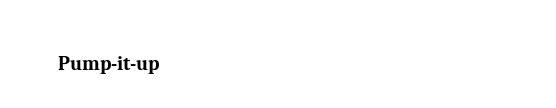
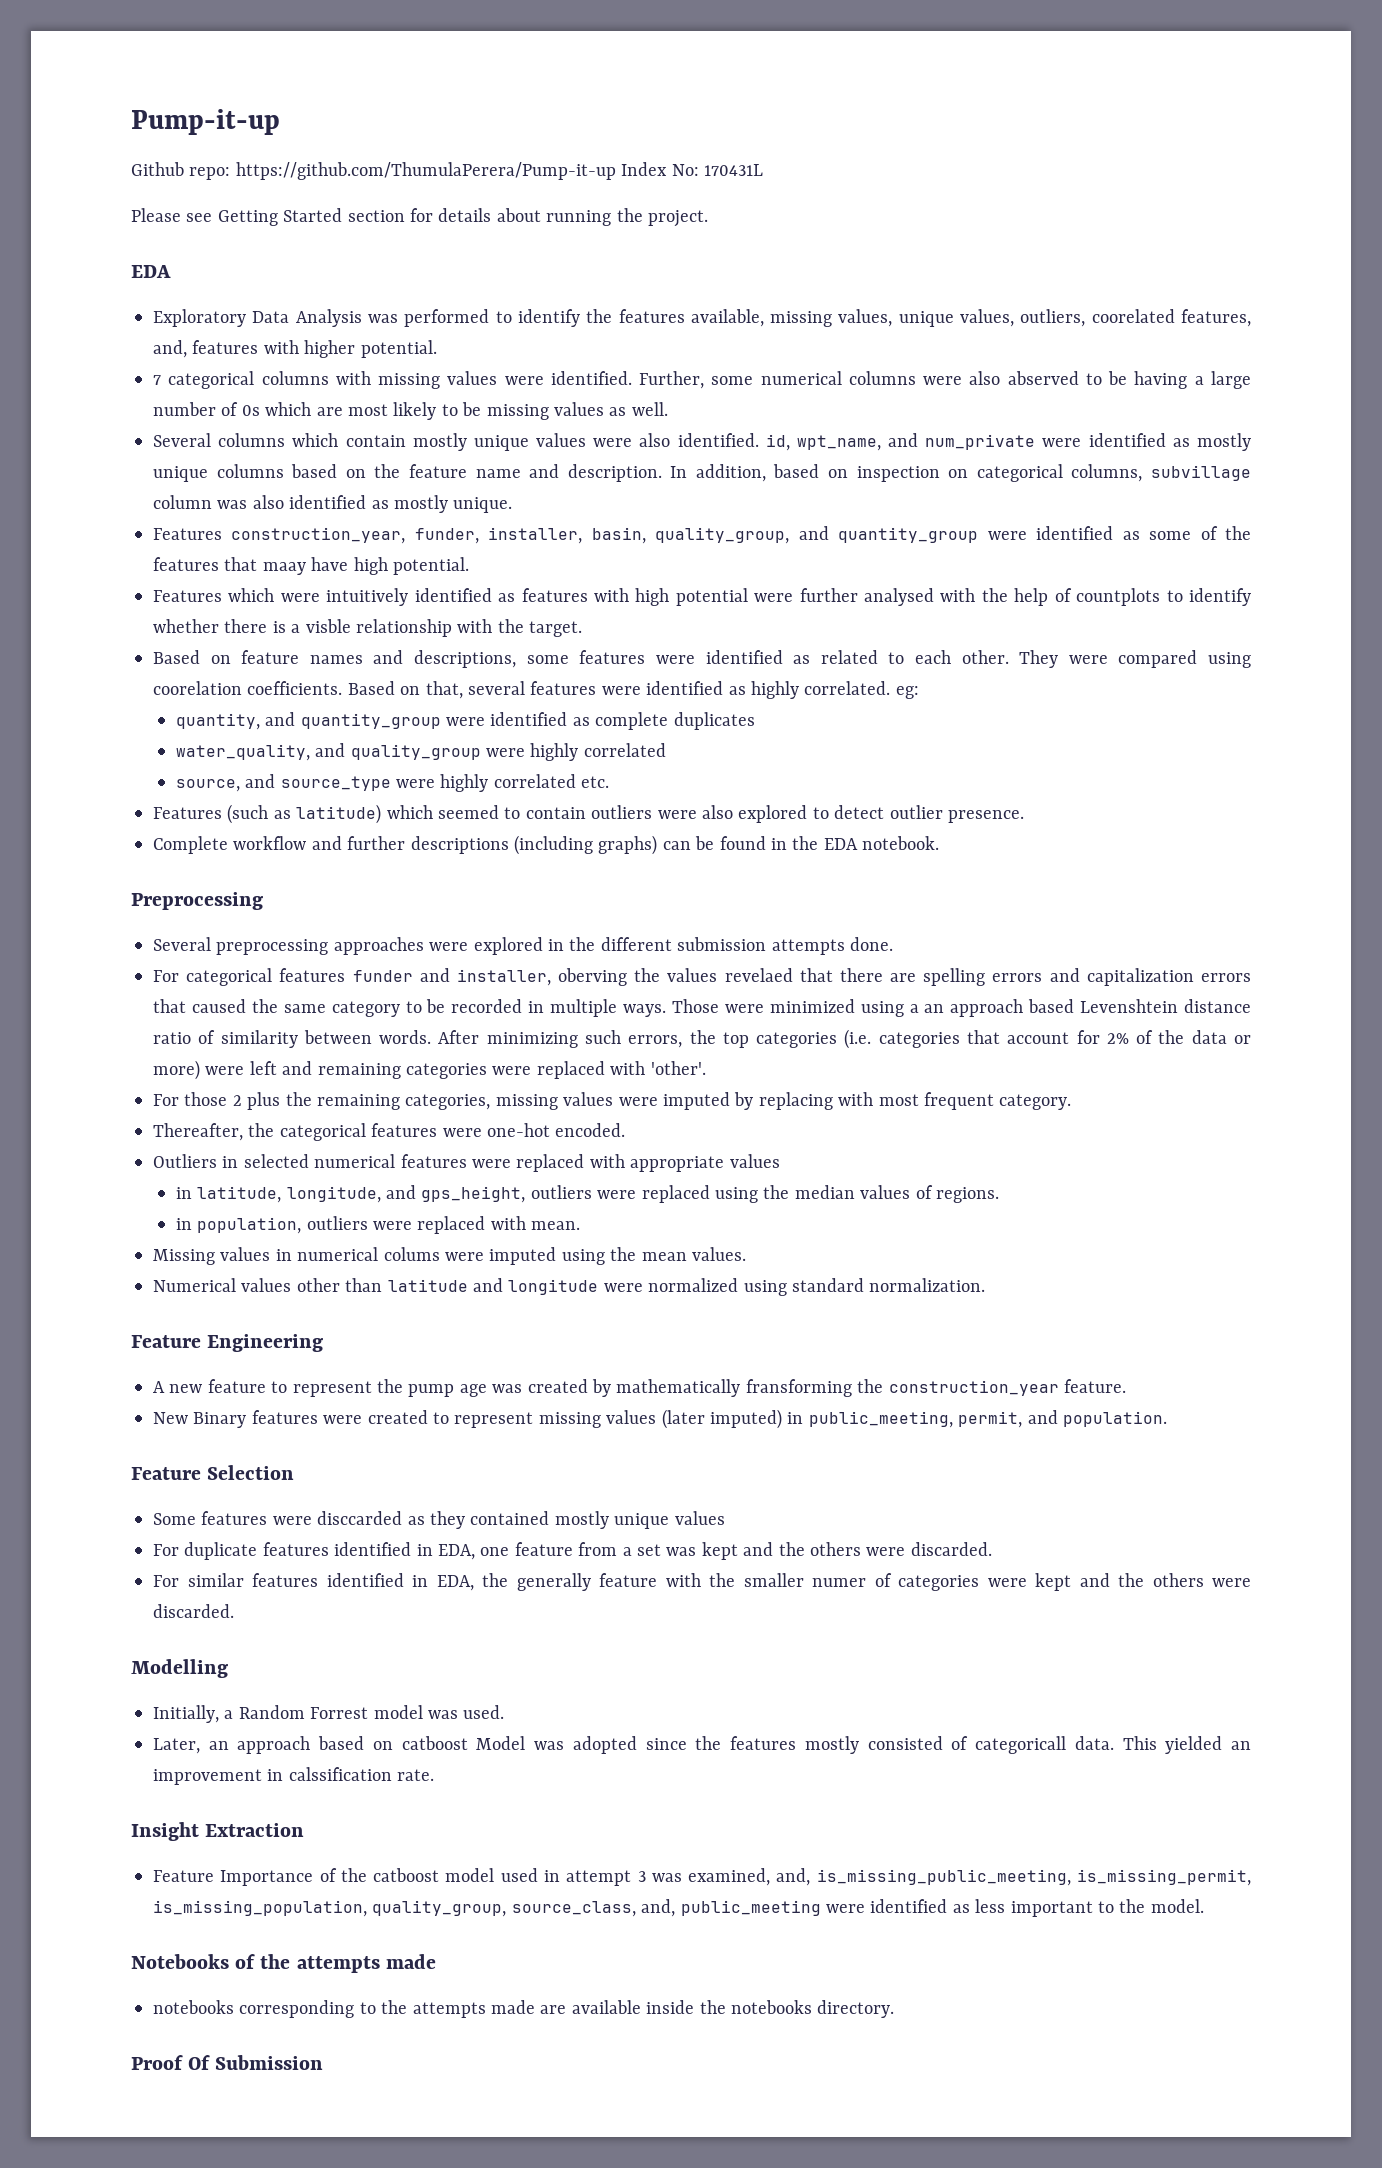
(159, 65) none -> [131,162,763,180] [131,208,708,227] [131,265,171,278] [153,309,1251,327] [153,340,437,358] [153,371,1252,389] [153,402,668,420] [153,433,1251,451] [153,464,1252,482] [153,495,513,513] [153,526,1251,544] [153,557,469,575] [153,588,1252,606] [153,619,583,637] [153,650,1251,668] [153,681,919,699] [175,712,755,730] [175,743,666,761] [175,774,610,792] [153,804,1024,824] [153,835,940,855] [131,892,263,910] [153,937,893,955] [153,968,1251,986] [153,999,1251,1017] [153,1029,1252,1049] [153,1060,706,1080] [153,1092,1072,1110] [153,1123,626,1141] [153,1154,780,1172] [175,1185,1000,1203] [175,1216,581,1234] [153,1247,746,1265] [153,1278,986,1296] [131,1334,324,1352] [153,1379,1126,1397] [153,1409,1167,1429] [131,1465,295,1480] [153,1511,725,1529] [153,1542,992,1560] [153,1573,1251,1591] [153,1604,234,1618] [131,1659,228,1678] [153,1705,505,1723] [153,1736,1251,1754] [153,1767,435,1785] [131,1822,305,1841] [153,1868,1252,1886] [153,1899,1204,1917] [131,1954,436,1973] [153,2000,895,2018] [131,2055,324,2070] // Github repo: https://github.com/ThumulaPerera/Pump-it-up Index No: 170431L // Please see Getting Started section for details about running the project. // EDA // Exploratory Data Analysis was performed to identify the features available, missing values, unique values, outliers, coorelated features, and, features with higher potential. // 7 categorical columns with missing values were identified. Further, some numerical columns were also abserved to be having a large number of 0s which are most likely to be missing values as well. // Several columns which contain mostly unique values were also identified. id, wpt_name, and num_private were identified as mostly unique columns based on the feature name and description. In addition, based on inspection on categorical columns, subvillage column was also identified as mostly unique. // Features construction_year, funder, installer, basin, quality_group, and quantity_group were identified as some of the features that maay have high potential. // Features which were intuitively identified as features with high potential were further analysed with the help of countplots to identify whether there is a visble relationship with the target. // Based on feature names and descriptions, some features were identified as related to each other. They were compared using coorelation coefficients. Based on that, several features were identified as highly correlated. eg: // quantity, and quantity_group were identified as complete duplicates // water_quality, and quality_group were highly correlated // source, and source_type were highly correlated etc. // Features (such as latitude) which seemed to contain outliers were also explored to detect outlier presence. // Complete workflow and further descriptions (including graphs) can be found in the EDA notebook. // Preprocessing // Several preprocessing approaches were explored in the different submission attempts done. // For categorical features funder and installer, oberving the values revelaed that there are spelling errors and capitalization errors that caused the same category to be recorded in multiple ways. Those were minimized using a an approach based Levenshtein distance ratio of similarity between words. After minimizing such errors, the top categories (i.e. categories that account for 2% of the data or more) were left and remaining categories were replaced with 'other'. // For those 2 plus the remaining categories, missing values were imputed by replacing with most frequent category. // Thereafter, the categorical features were one-hot encoded. // Outliers in selected numerical features were replaced with appropriate values // in latitude, longitude, and gps_height, outliers were replaced using the median values of regions. // in population, outliers were replaced with mean. // Missing values in numerical colums were imputed using the mean values. // Numerical values other than latitude and longitude were normalized using standard normalization. // Feature Engineering // A new feature to represent the pump age was created by mathematically fransforming the construction_year feature. // New Binary features were created to represent missing values (later imputed) in public_meeting, permit, and population. // Feature Selection // Some features were disccarded as they contained mostly unique values // For duplicate features identified in EDA, one feature from a set was kept and the others were discarded. // For similar features identified in EDA, the generally feature with the smaller numer of categories were kept and the others were discarded. // Modelling // Initially, a Random Forrest model was used. // Later, an approach based on catboost Model was adopted since the features mostly consisted of categoricall data. This yielded an improvement in calssification rate. // Insight Extraction // Feature Importance of the catboost model used in attempt 3 was examined, and, is_missing_public_meeting, is_missing_permit, is_missing_population, quality_group, source_class, and, public_meeting were identified as less important to the model. // Notebooks of the attempts made // notebooks corresponding to the attempts made are available inside the notebooks directory. // Proof Of Submission

